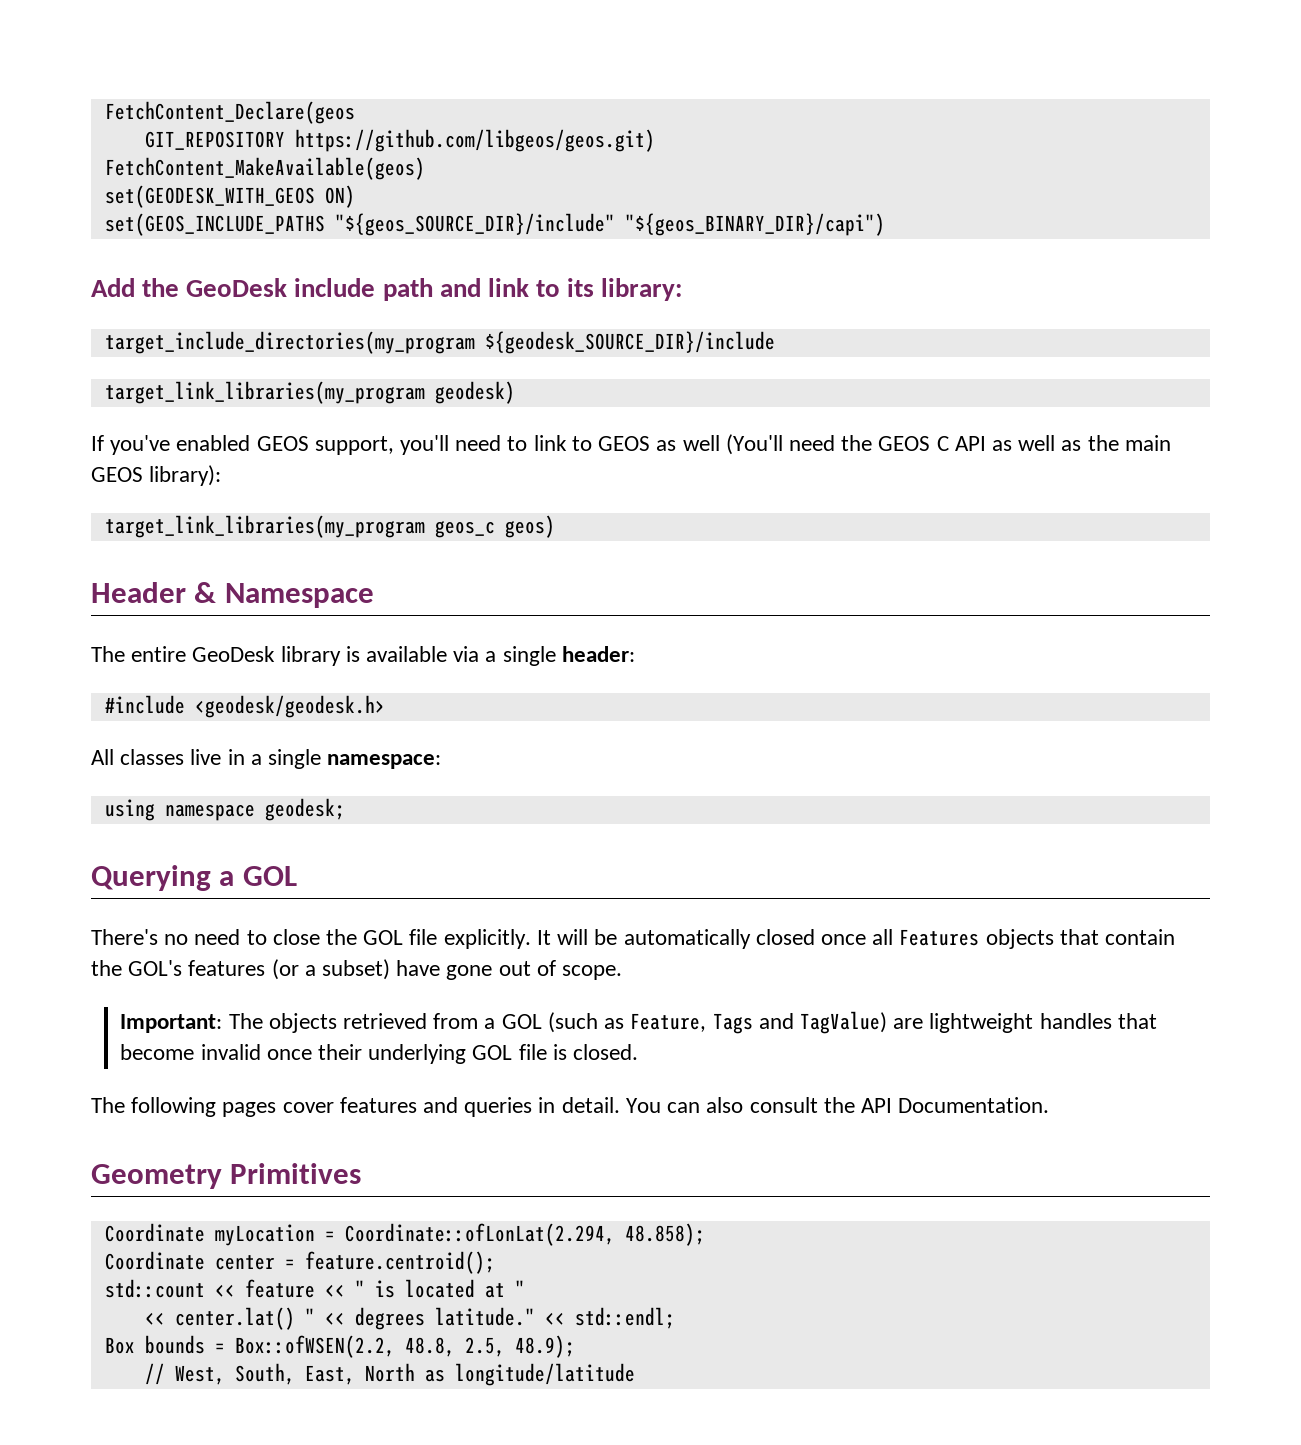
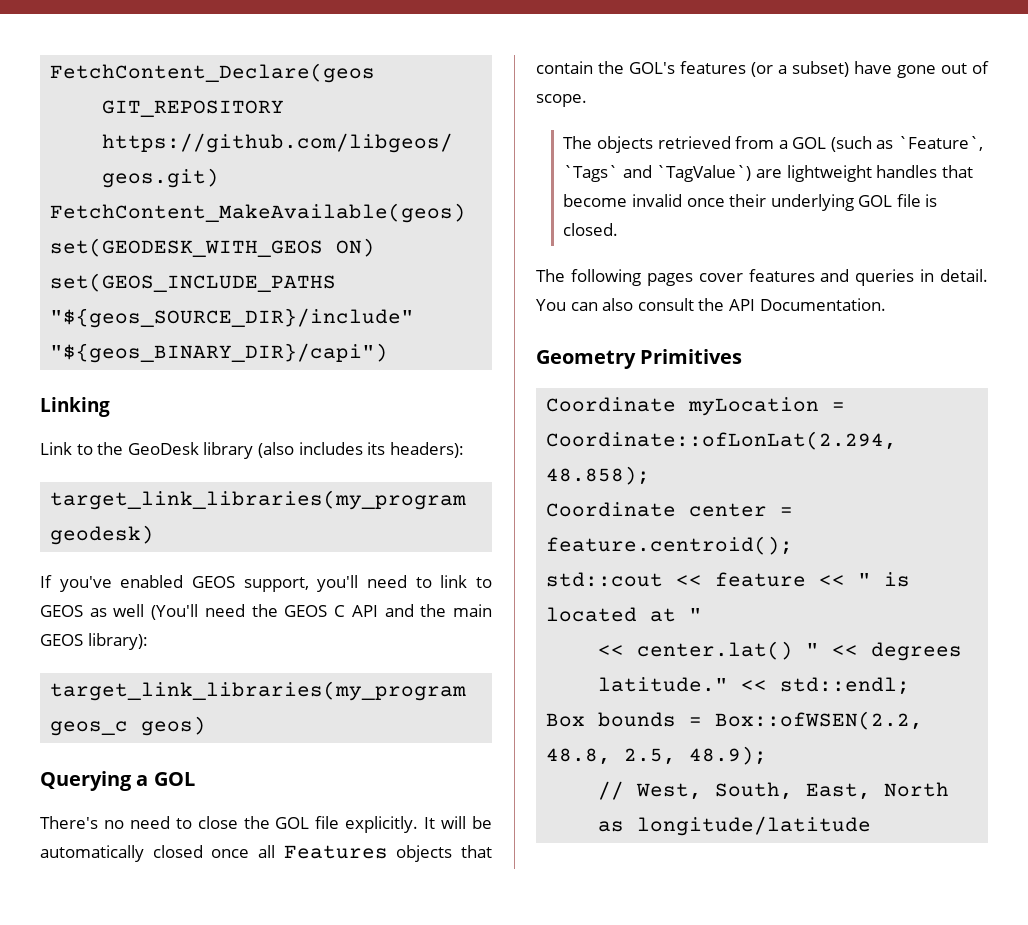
[91,278,683,301] [104,331,775,354] Add the GeoDesk include path and link to its library: // target_include_directories(my_program ${geodesk_SOURCE_DIR}/include -> [40,397,110,417] [40,442,464,459] Linking // Link to the GeoDesk library (also includes its headers):
[991,435,1082,451] as well as -> [384,604,414,617] and
[91,582,374,608] [91,646,635,666] [104,695,385,718] [91,749,442,769] [104,798,345,821] // Header & Namespace // The entire GeoDesk library is available via a single header: // #include <geodesk/geodesk.h> // All classes live in a single namespace: // using namespace geodesk; -> (207, 726) none
[120,1014,223,1033] Important: -> (587, 100) none
[630,1011,887,1034] Feature, Tags and TagValue) -> [898,136,984,151] [563,165,752,182] `Feature`, `Tags` and `TagValue`)
[104,1279,205,1298] std::count -> [546,572,664,587] std::cout

